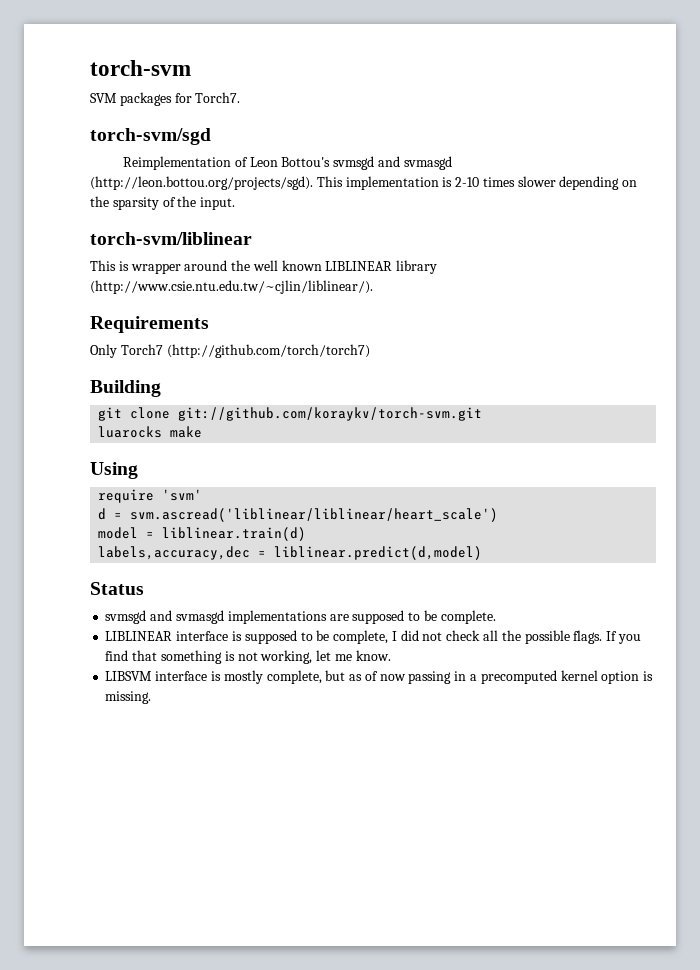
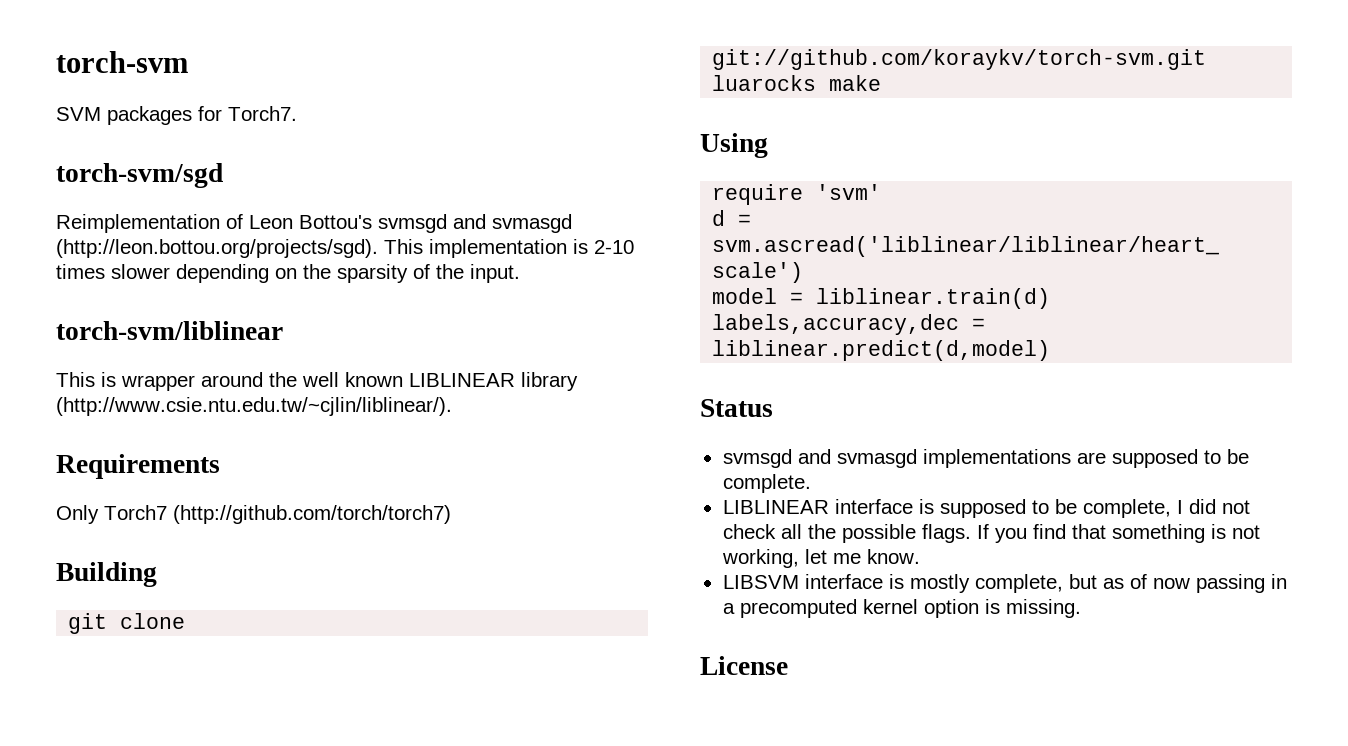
(152, 697) none -> [700,656,788,675] // License

